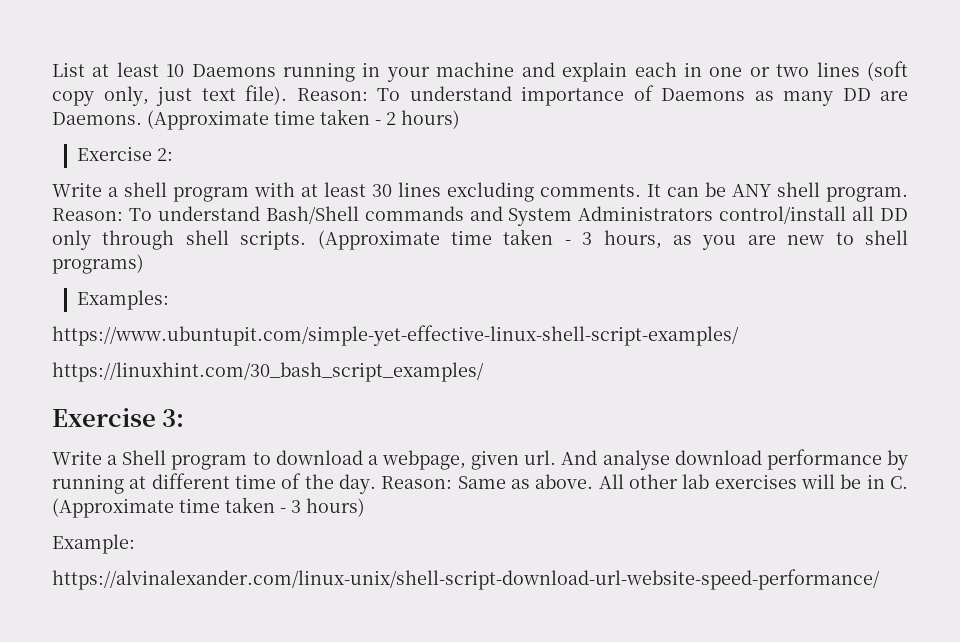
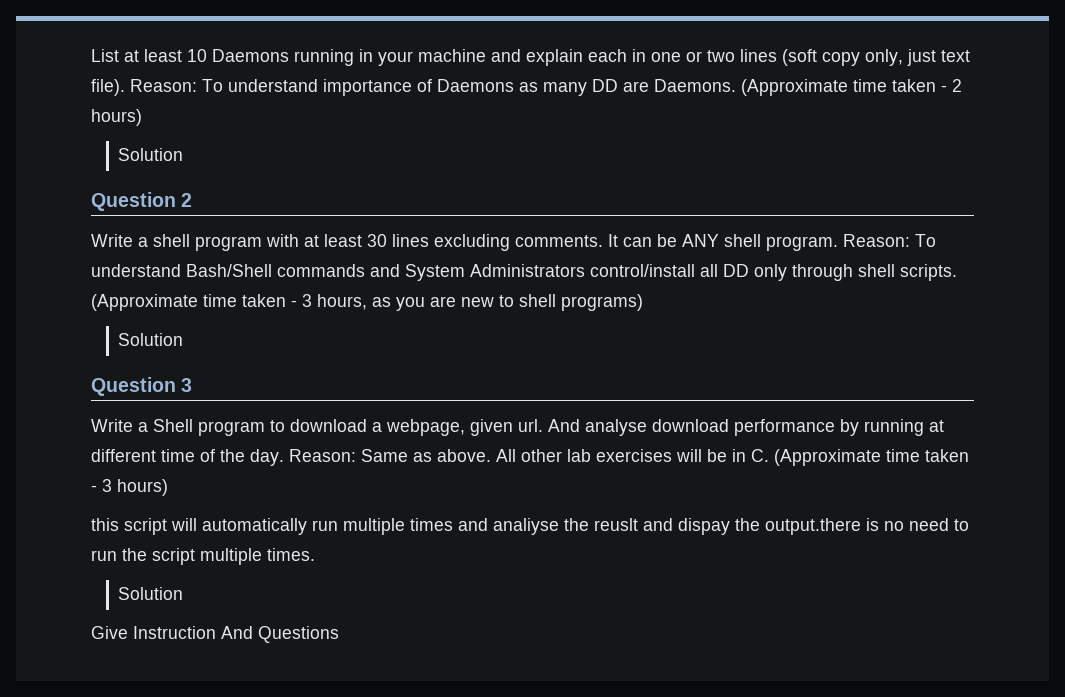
[76,146,173,161] Exercise 2: -> [118,148,184,161] [91,192,193,211] Solution // Question 2
[76,290,169,310] [52,325,739,346] [52,362,484,382] [52,408,185,427] Examples: // https://www.ubuntupit.com/simple-yet-effective-linux-shell-script-examples/ // https://linuxhint.com/30_bash_script_examples/ // Exercise 3: -> [118,333,184,346] [91,377,193,396] Solution // Question 3
[52,534,135,554] [52,569,880,590] Example: // https://alvinalexander.com/linux-unix/shell-script-download-url-website-speed-performance/ -> [91,518,969,535] [91,548,315,565] [118,587,184,600] [91,626,339,643] this script will automatically run multiple times and analiyse the reuslt and dispay the output.there is no need to run the script multiple times. // Solution // Give Instruction And Questions

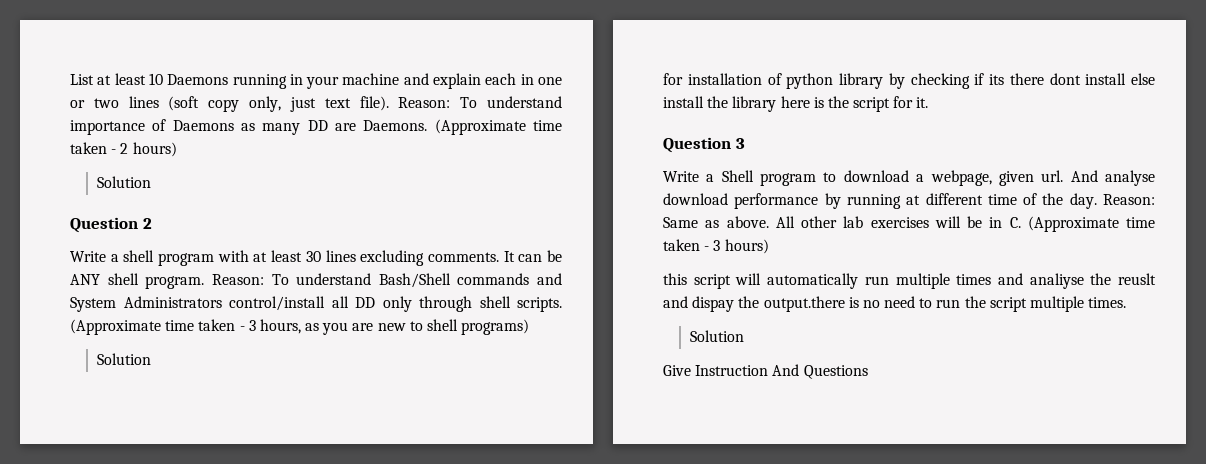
(184, 339) none -> [663,73,1155,89] [663,96,929,112] // for installation of python library by checking if its there dont install else install the library here is the script for it.

